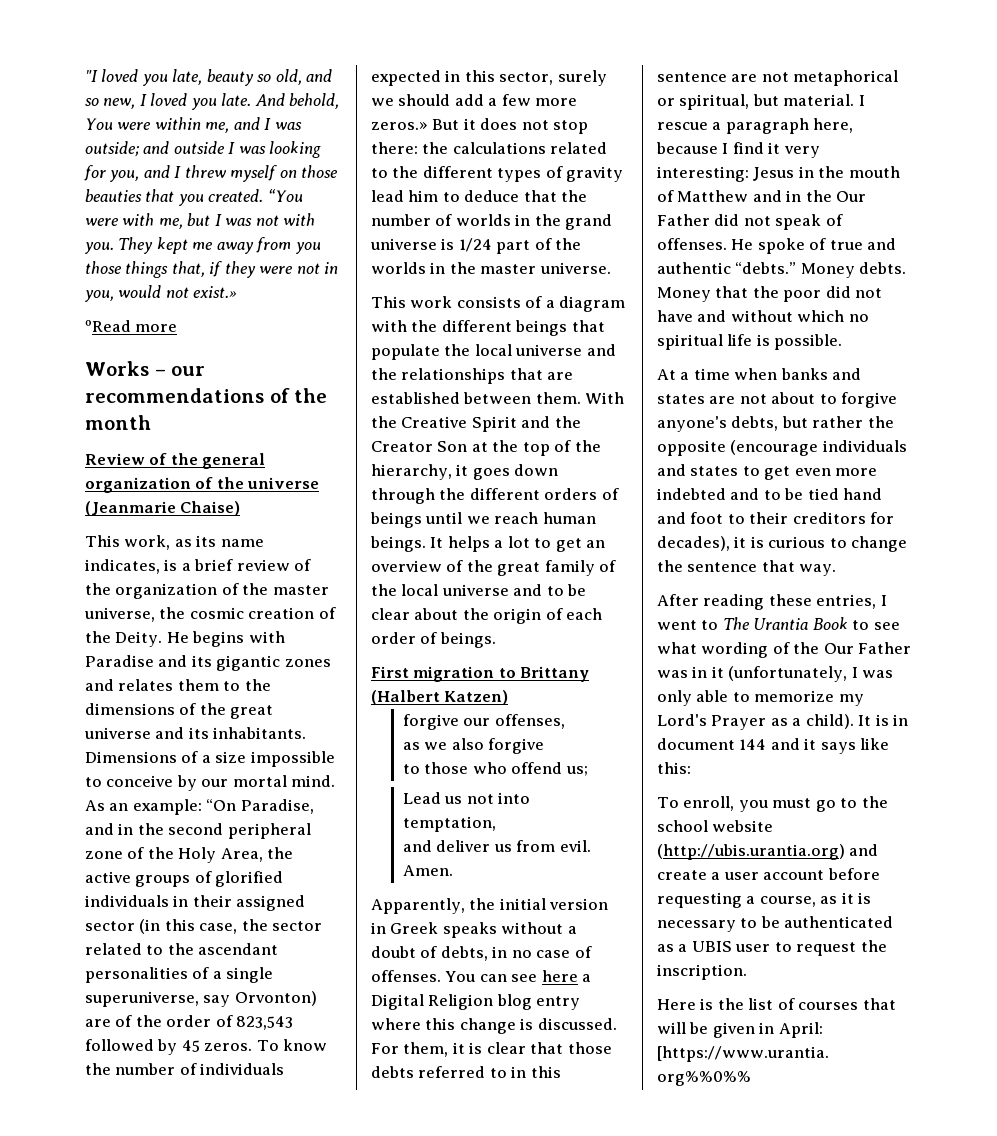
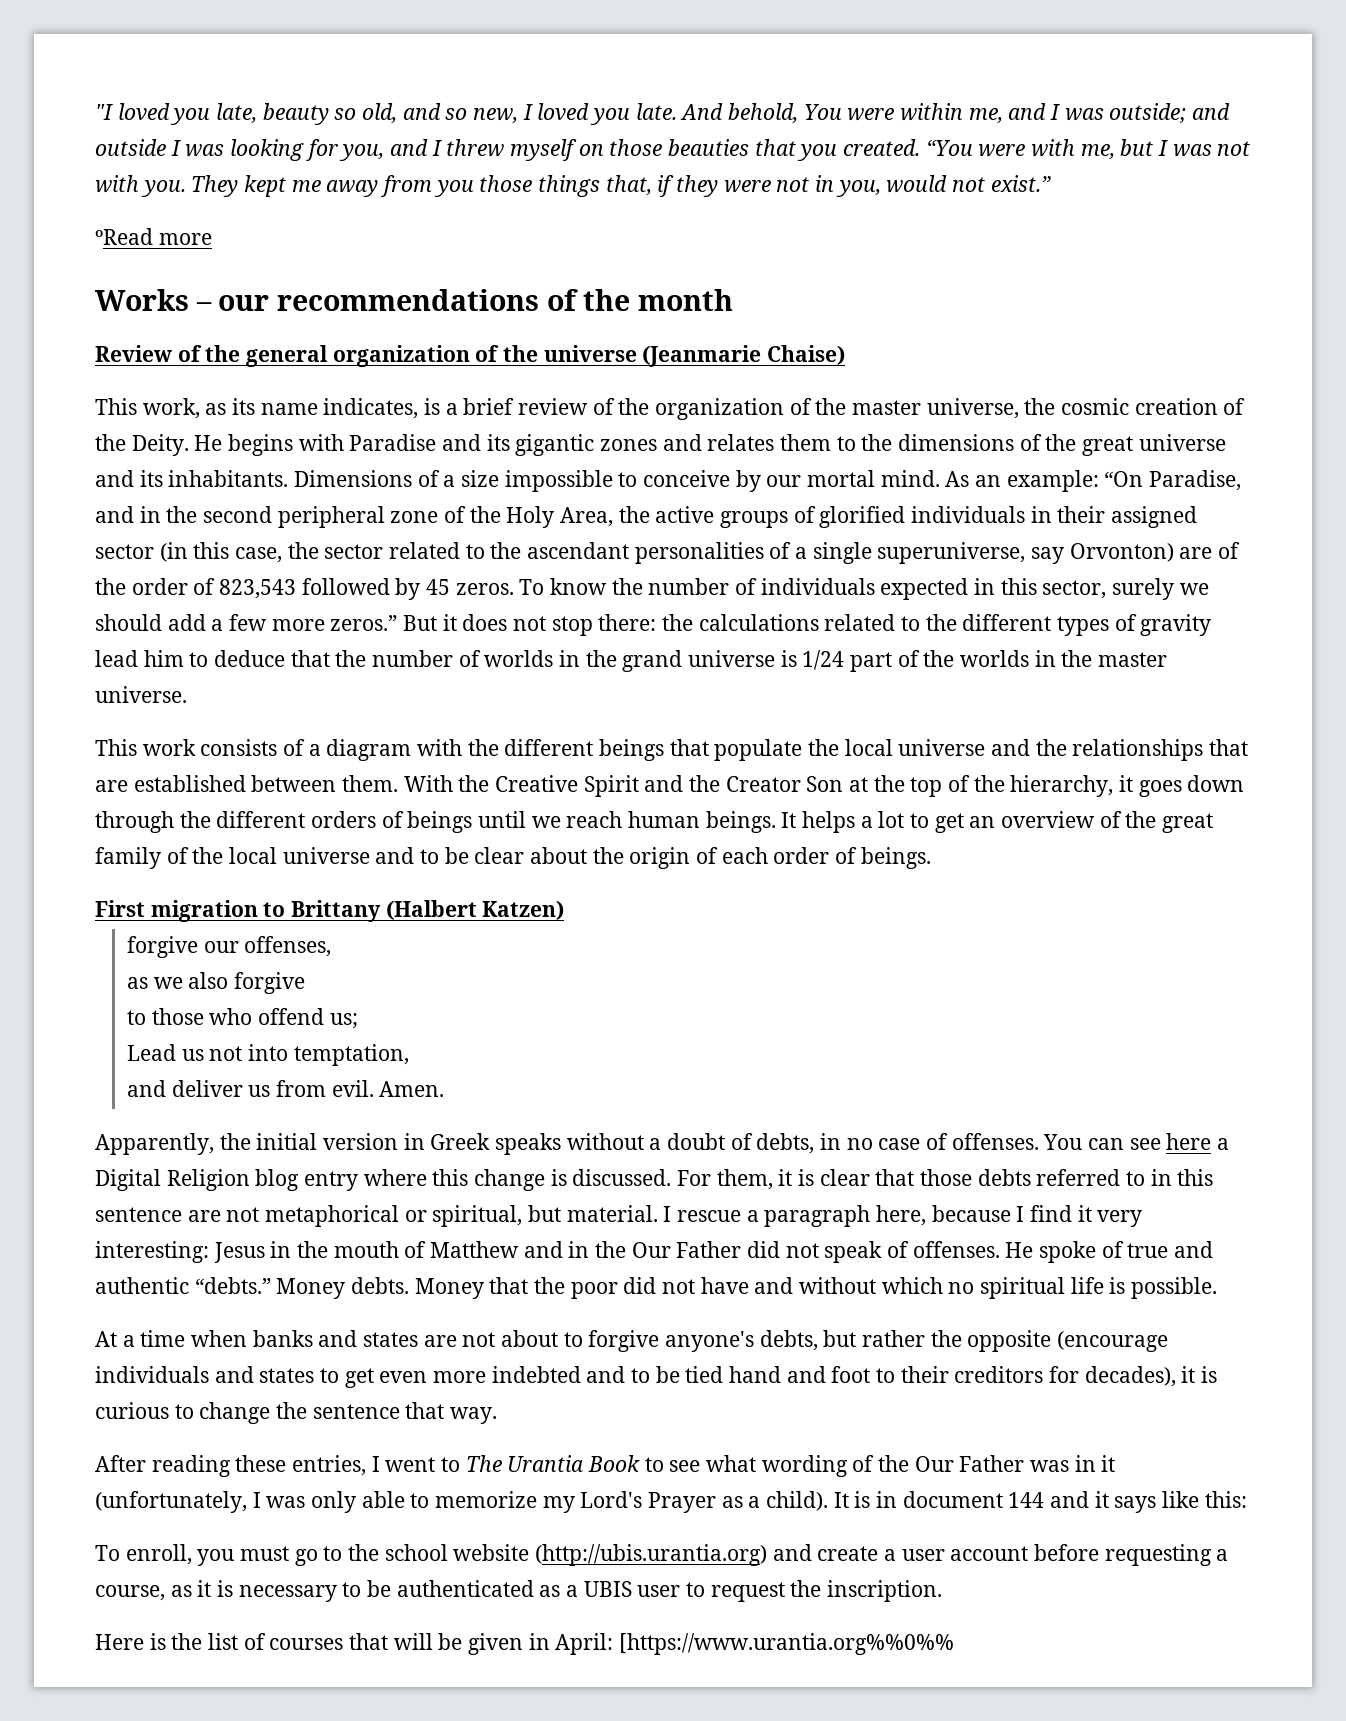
[193,286,238,298] exist.» -> [990,175,1051,192] exist.”
[371,122,428,130] zeros.» -> [330,615,398,631] zeros.”

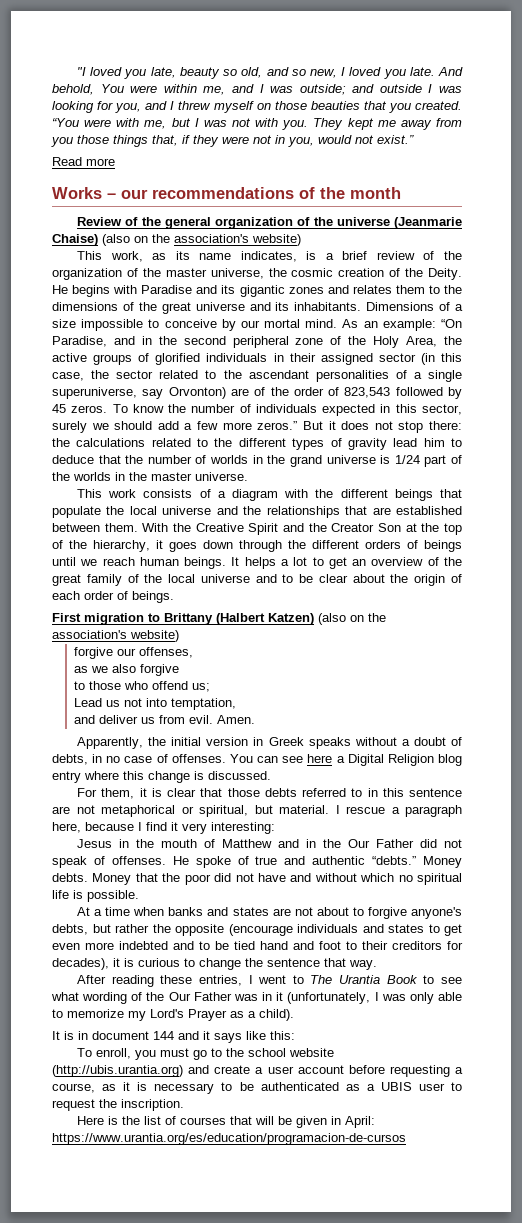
[95,228,153,245] ºRead -> [52,157,82,166] Read
(846, 355) none -> [102,234,301,246] (also on the association's website)
(565, 910) none -> [318,613,386,625] [52,630,179,642] (also on the association's website)
(672, 1177) none -> (271, 775) //
(209, 1252) none -> (275, 828) //
(829, 1501) none -> (294, 1015) //
[619,1633,955,1655] [https://www.urantia.org%%0%% -> [52,1133,406,1145] https://www.urantia.org/es/education/programacion-de-cursos

